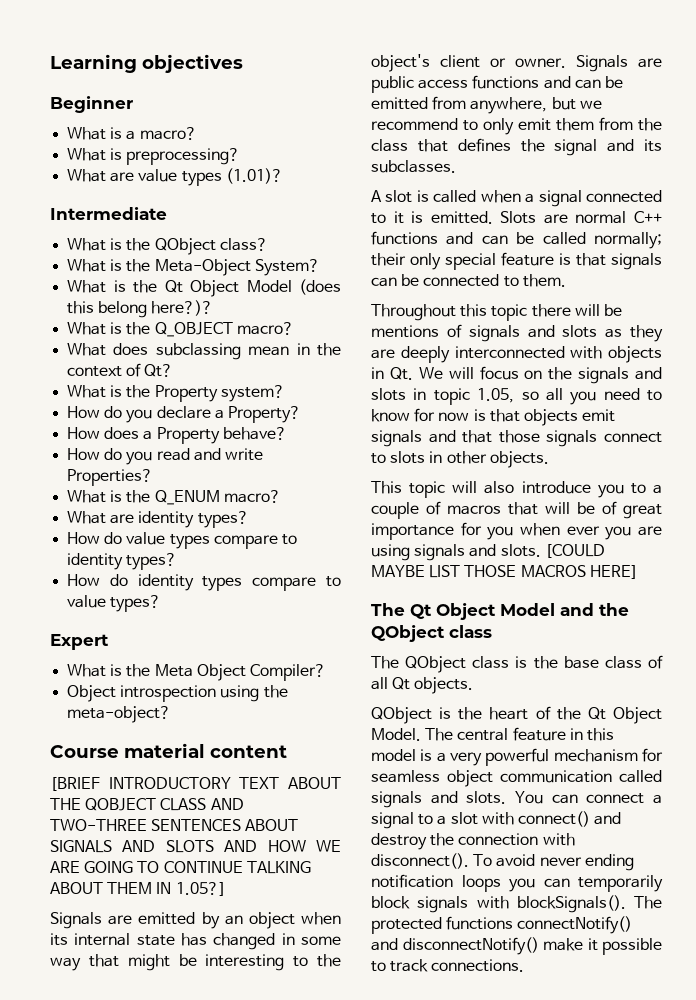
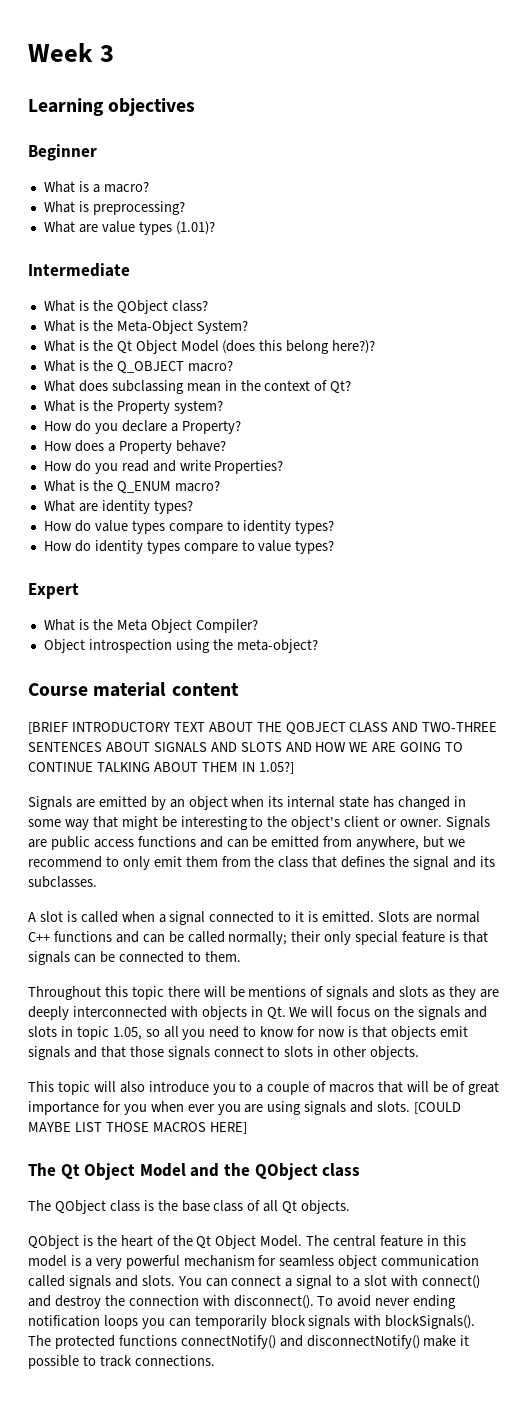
(50, 63) none -> [28,43,115,62] Week 3 //

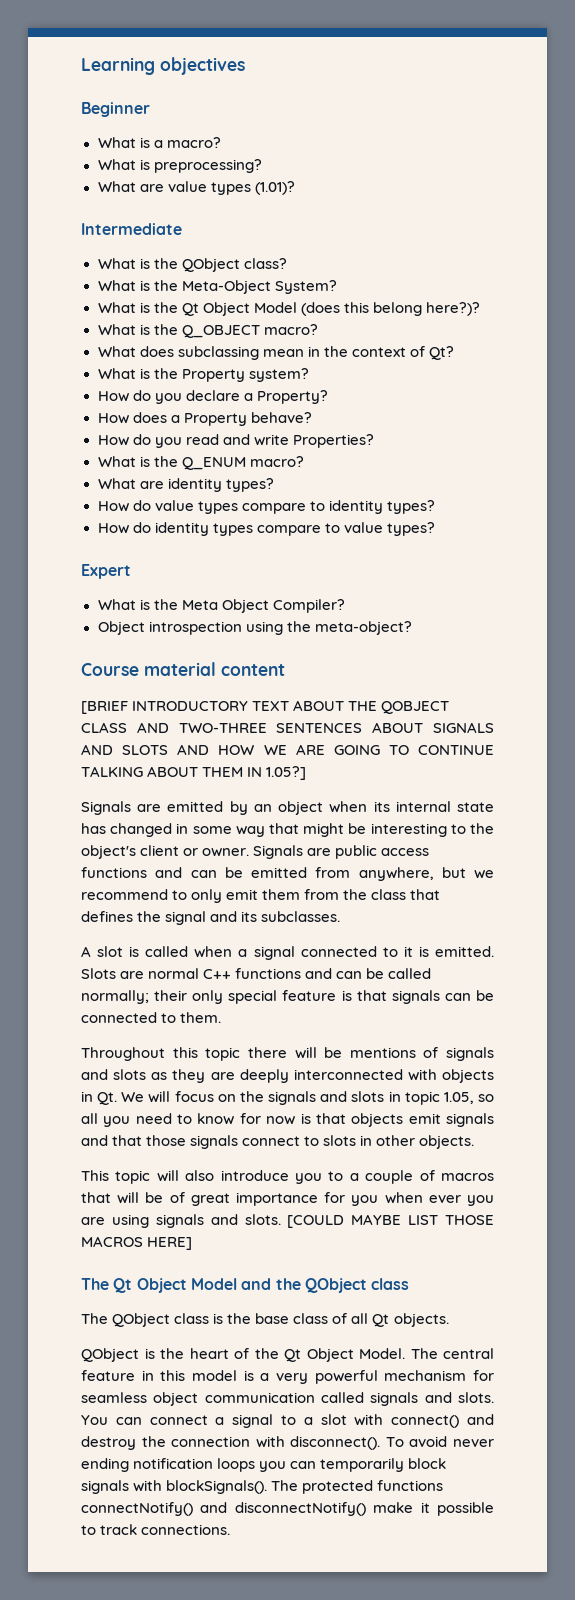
[28,43,115,62] Week 3 // -> (81, 66) none

